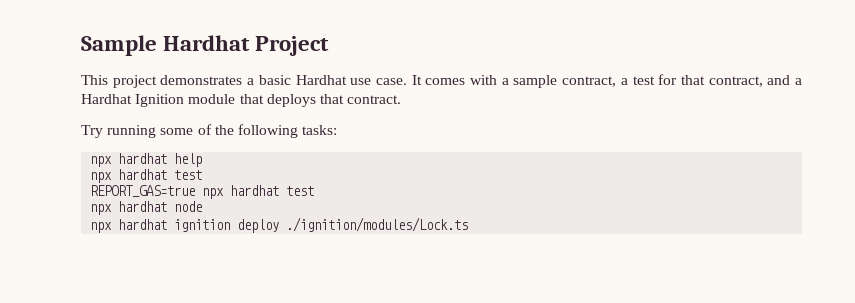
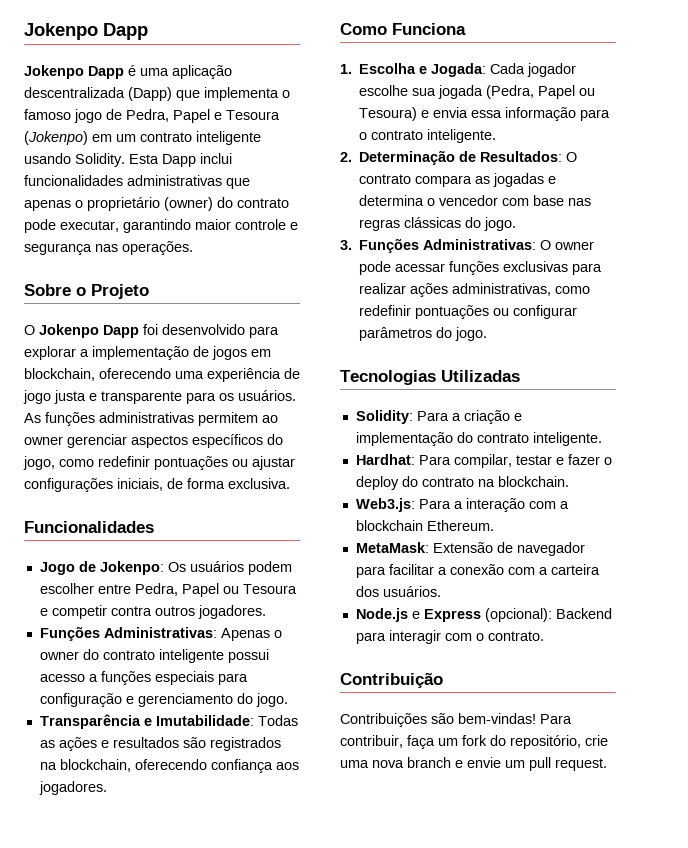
[81,35,330,56] [81,74,803,88] [81,94,402,107] [81,124,338,138] [90,153,203,167] [90,169,203,183] [90,185,315,199] [90,201,203,215] [90,217,469,233] Sample Hardhat Project // This project demonstrates a basic Hardhat use case. It comes with a sample contract, a test for that contract, and a Hardhat Ignition module that deploys that contract. // Try running some of the following tasks: // npx hardhat help // npx hardhat test // REPORT_GAS=true npx hardhat test // npx hardhat node // npx hardhat ignition deploy ./ignition/modules/Lock.ts -> [24,23,148,40] [24,65,232,79] [24,87,290,101] [24,109,280,123] [24,131,261,145] [24,153,232,167] [24,175,250,189] [24,197,289,211] [24,219,298,233] [24,241,193,255] [24,284,149,299] [24,324,279,338] [24,346,271,360] [24,368,300,382] [23,390,296,404] [24,412,278,426] [24,434,283,448] [23,456,295,470] [24,478,290,492] [24,521,154,533] [39,561,292,575] [39,583,297,597] [39,605,266,619] [39,626,282,641] [39,649,269,663] [39,671,248,685] [39,693,288,707] [39,714,298,729] [39,737,281,751] [39,759,299,773] [38,781,107,795] [340,23,466,35] [340,63,577,77] [359,85,596,99] [359,107,611,121] [359,129,497,143] [340,150,578,165] [359,173,557,187] [359,195,592,206] [359,217,517,231] [340,238,595,253] [359,261,603,275] [359,283,591,297] [359,305,578,319] [359,327,488,341] [340,370,520,385] [355,410,522,424] [355,432,602,446] [355,454,612,468] [355,476,569,490] [355,498,569,512] [355,520,494,531] [355,542,585,556] [355,564,600,578] [355,586,441,597] [355,608,612,622] [355,630,544,644] [340,672,443,688] [340,713,572,727] [340,735,608,749] [340,757,607,771] Jokenpo Dapp // Jokenpo Dapp é uma aplicação descentralizada (Dapp) que implementa o famoso jogo de Pedra, Papel e Tesoura (Jokenpo) em um contrato inteligente usando Solidity. Esta Dapp inclui funcionalidades administrativas que apenas o proprietário (owner) do contrato pode executar, garantindo maior controle e segurança nas operações. // Sobre o Projeto // O Jokenpo Dapp foi desenvolvido para explorar a implementação de jogos em blockchain, oferecendo uma experiência de jogo justa e transparente para os usuários. As funções administrativas permitem ao owner gerenciar aspectos específicos do jogo, como redefinir pontuações ou ajustar configurações iniciais, de forma exclusiva. // Funcionalidades // Jogo de Jokenpo: Os usuários podem escolher entre Pedra, Papel ou Tesoura e competir contra outros jogadores. // Funções Administrativas: Apenas o owner do contrato inteligente possui acesso a funções especiais para configuração e gerenciamento do jogo. // Transparência e Imutabilidade: Todas as ações e resultados são registrados na blockchain, oferecendo confiança aos jogadores. // Como Funciona // 1. Escolha e Jogada: Cada jogador escolhe sua jogada (Pedra, Papel ou Tesoura) e envia essa informação para o contrato inteligente. // 2. Determinação de Resultados: O contrato compara as jogadas e determina o vencedor com base nas regras clássicas do jogo. // 3. Funções Administrativas: O owner pode acessar funções exclusivas para realizar ações administrativas, como redefinir pontuações ou configurar parâmetros do jogo. // Tecnologias Utilizadas // Solidity: Para a criação e implementação do contrato inteligente. // Hardhat: Para compilar, testar e fazer o deploy do contrato na blockchain. // Web3.js: Para a interação com a blockchain Ethereum. // MetaMask: Extensão de navegador para facilitar a conexão com a carteira dos usuários. // Node.js e Express (opcional): Backend para interagir com o contrato. // Contribuição // Contribuições são bem-vindas! Para contribuir, faça um fork do repositório, crie uma nova branch e envie um pull request.

